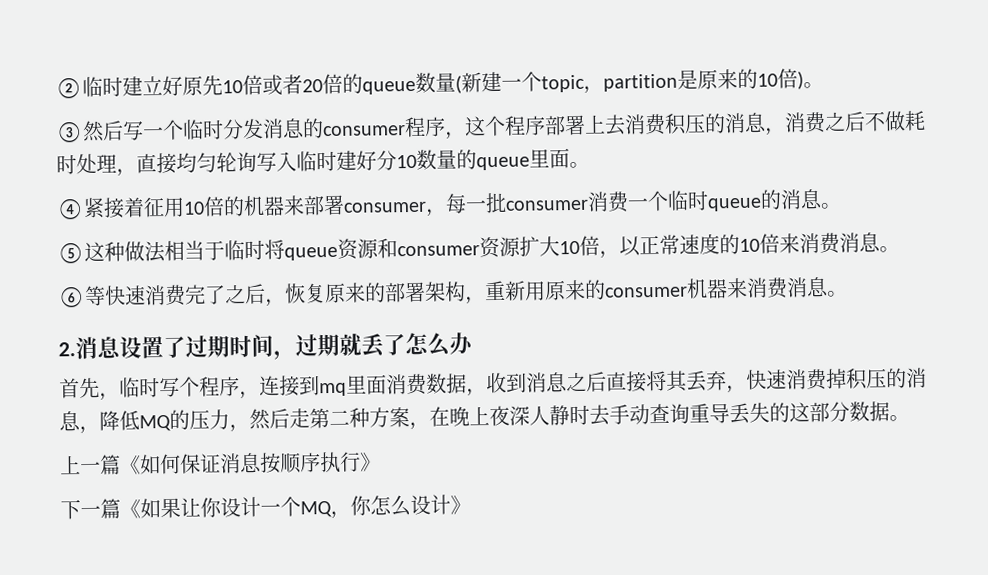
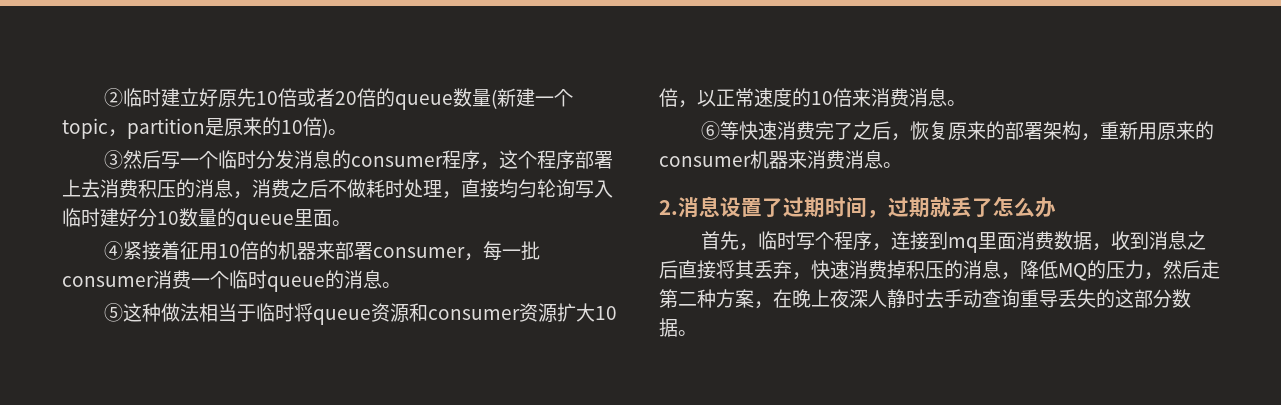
[60,451,381,475] [60,494,471,520] // 上一篇《如何保证消息按顺序执行》 // 下一篇《如果让你设计一个MQ，你怎么设计》 -> (697, 333) none

